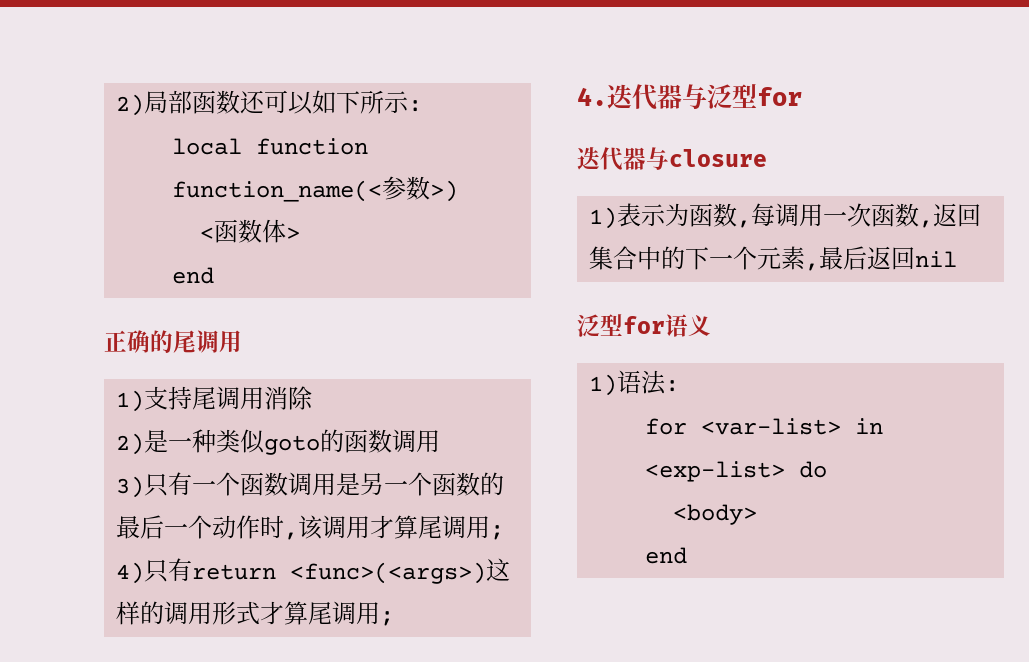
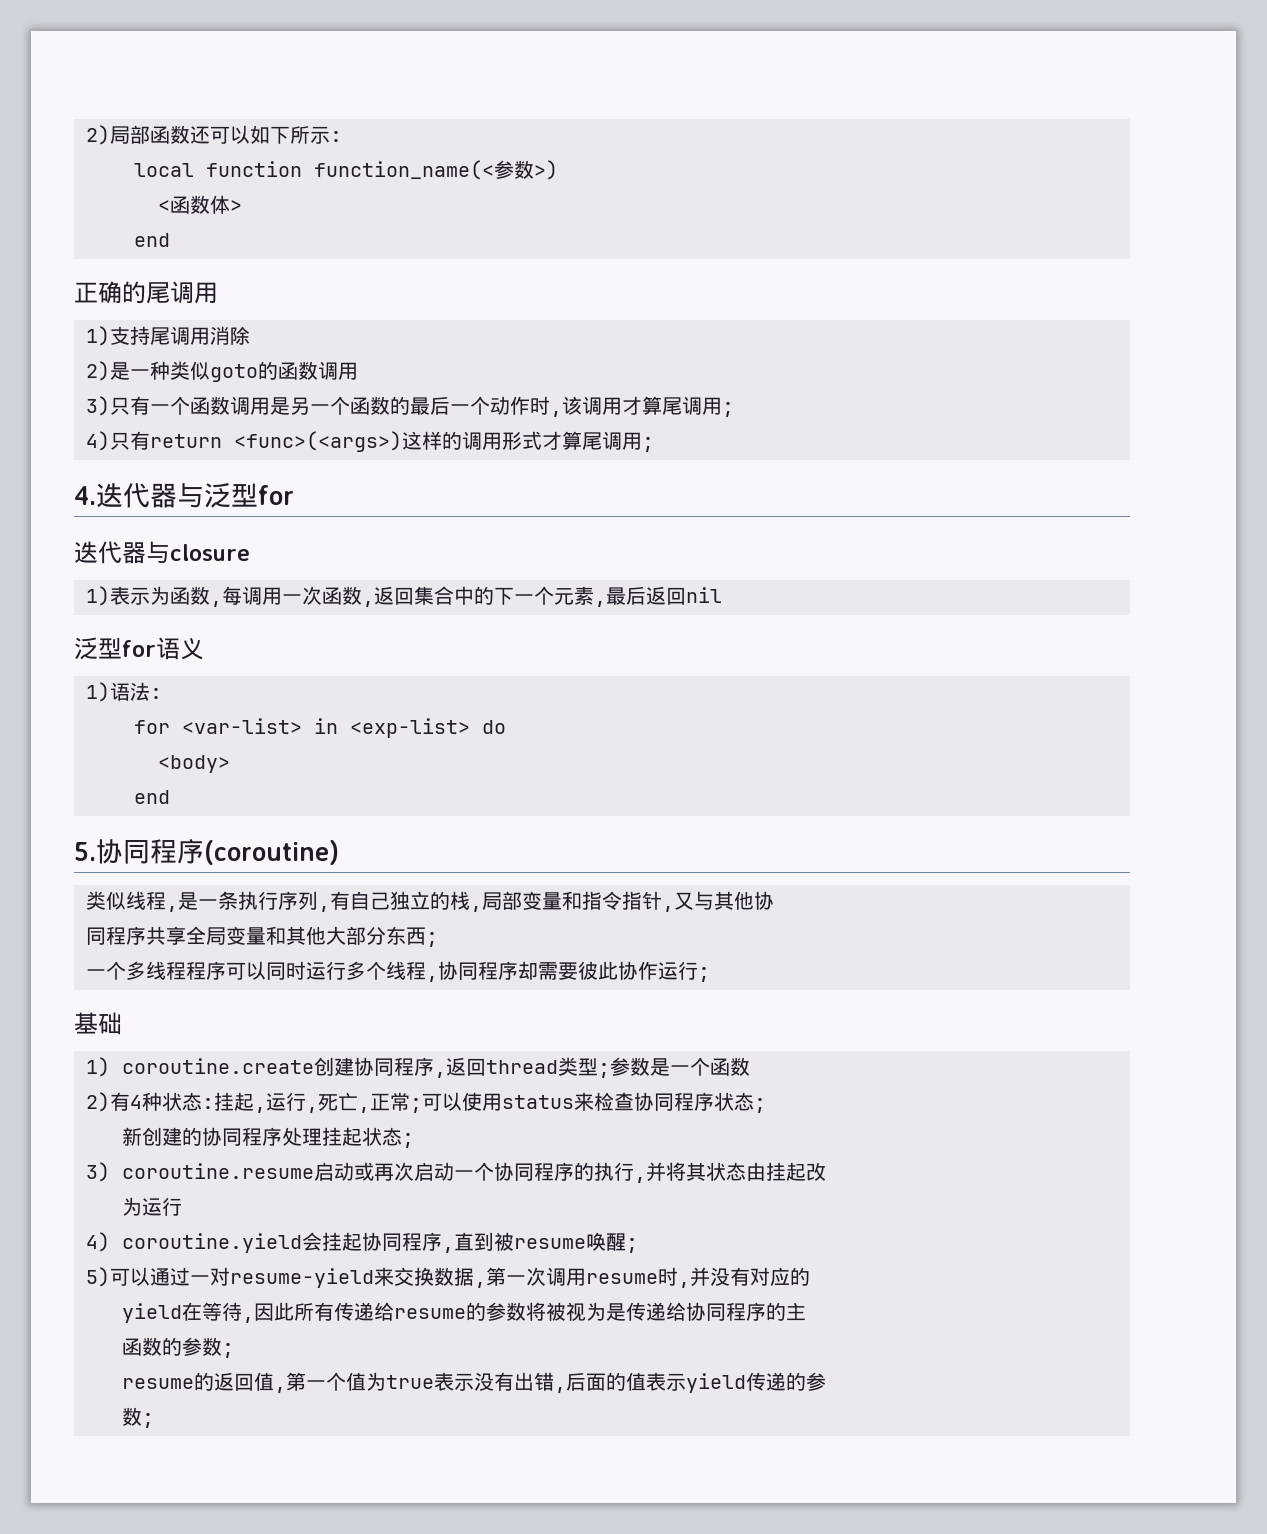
(687, 555) none -> [74,839,339,865] [86,891,774,912] [86,926,438,947] [86,961,710,982] [74,1012,122,1035] [86,1057,750,1078] [86,1092,766,1113] [122,1127,414,1148] [86,1162,826,1183] [122,1197,182,1216] [86,1232,638,1253] [86,1267,810,1288] [122,1302,806,1323] [122,1337,234,1358] [122,1372,826,1393] [122,1407,154,1428] // 5.协同程序(coroutine) // 类似线程,是一条执行序列,有自己独立的栈,局部变量和指令指针,又与其他协 // 同程序共享全局变量和其他大部分东西; // 一个多线程程序可以同时运行多个线程,协同程序却需要彼此协作运行; // 基础 // 1) coroutine.create创建协同程序,返回thread类型;参数是一个函数 // 2)有4种状态:挂起,运行,死亡,正常;可以使用status来检查协同程序状态; // 新创建的协同程序处理挂起状态; // 3) coroutine.resume启动或再次启动一个协同程序的执行,并将其状态由挂起改 // 为运行 // 4) coroutine.yield会挂起协同程序,直到被resume唤醒; // 5)可以通过一对resume-yield来交换数据,第一次调用resume时,并没有对应的 // yield在等待,因此所有传递给resume的参数将被视为是传递给协同程序的主 // 函数的参数; // resume的返回值,第一个值为true表示没有出错,后面的值表示yield传递的参 // 数;

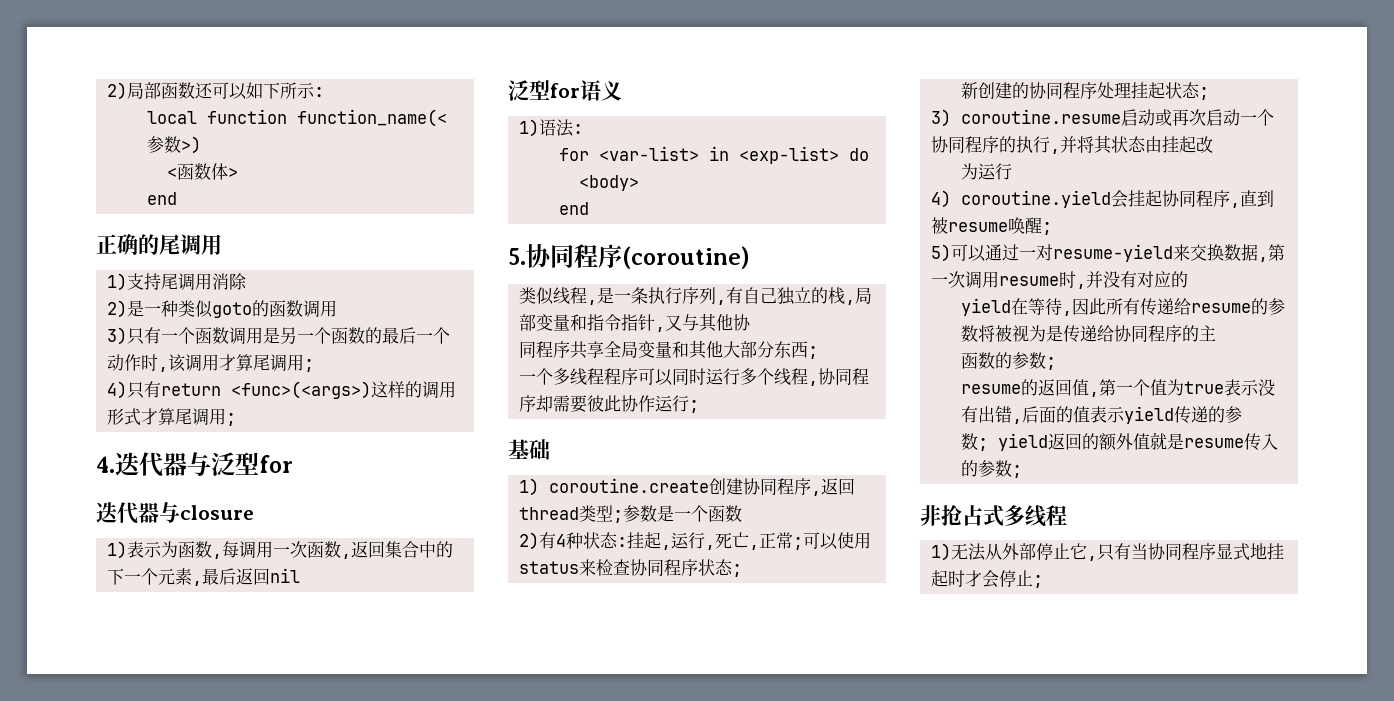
(154, 1420) none -> [997,432,1278,451] [960,460,1022,478] [920,504,1067,527] [930,543,1284,561] [930,570,1043,588] yield返回的额外值就是resume传入的参数; // 非抢占式多线程 // 1)无法从外部停止它,只有当协同程序显式地挂起时才会停止;

